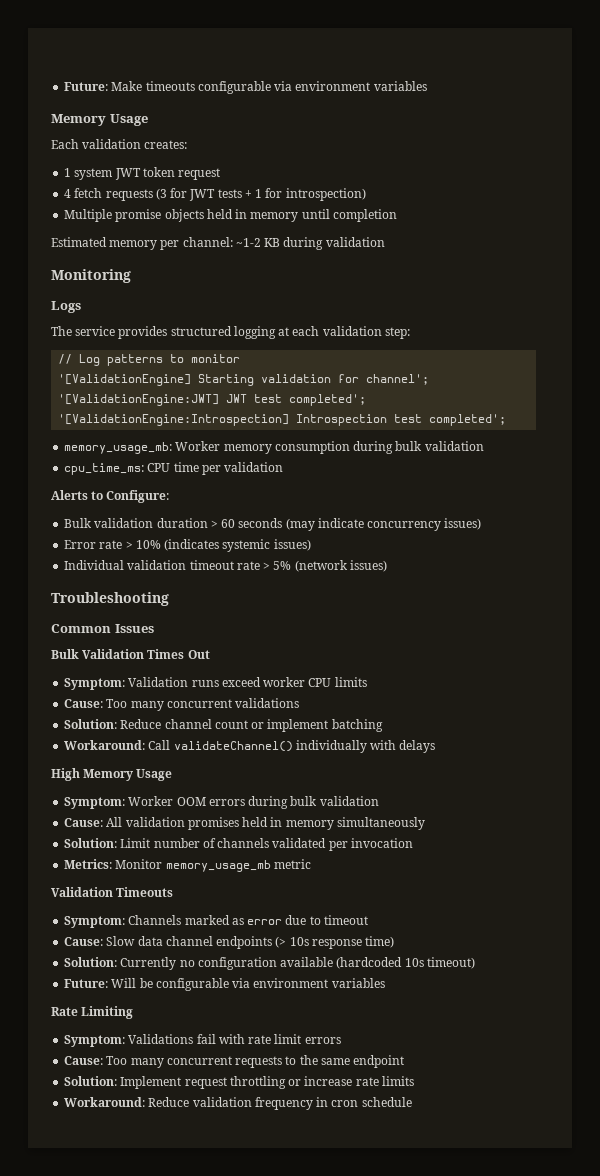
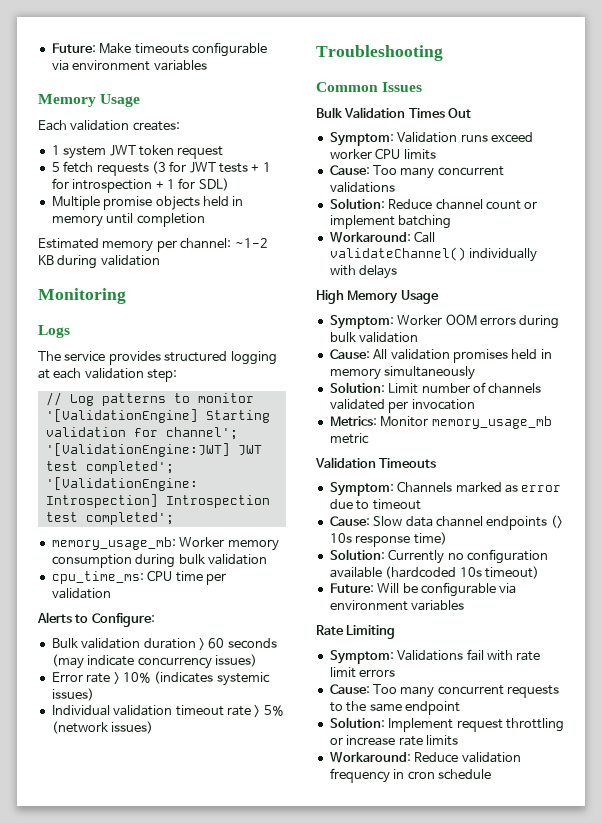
[64,189,72,198] 4 -> [51,162,60,172] 5
[285,188,366,201] introspection) -> [72,178,229,193] introspection + 1 for SDL)

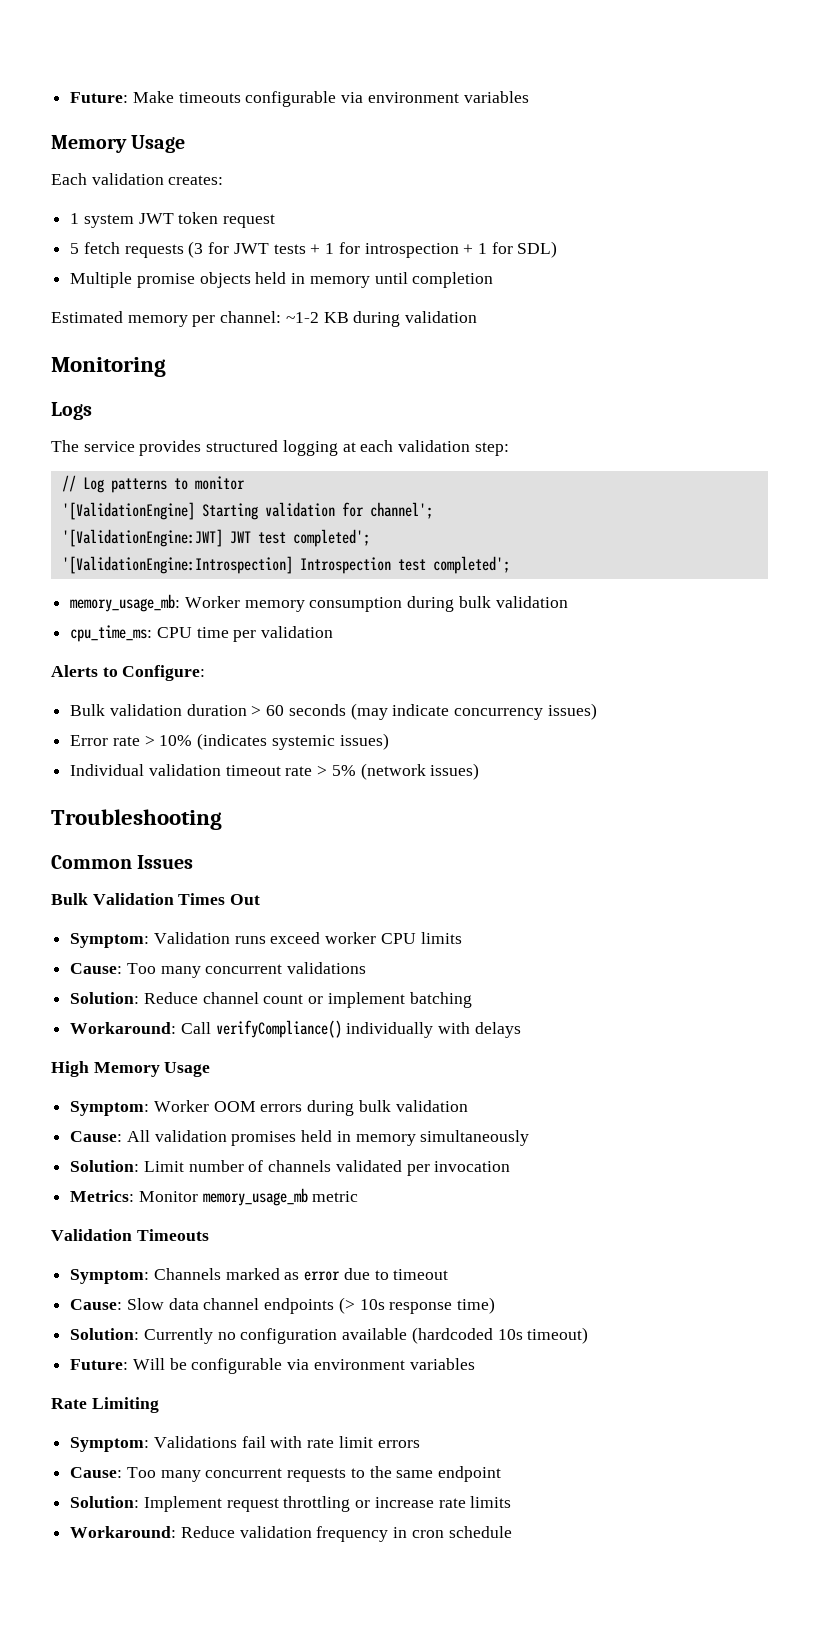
[329,247,466,261] validateChannel() -> [215,1020,342,1038] verifyCompliance()

